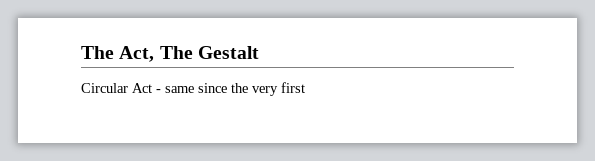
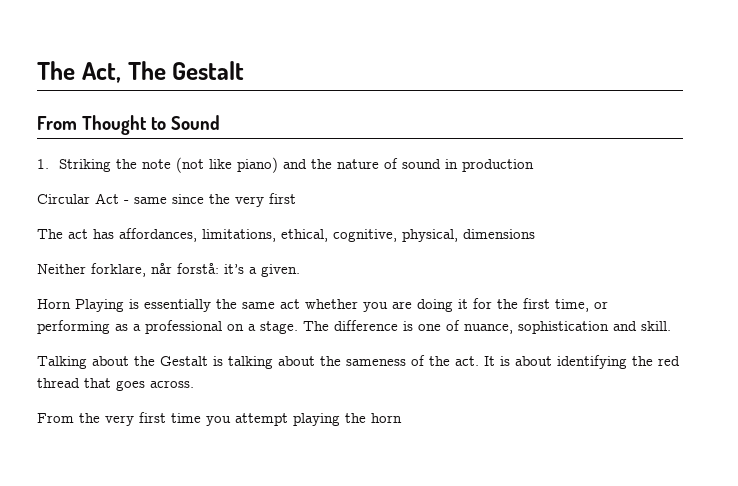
(259, 52) none -> [37,115,220,135] [37,157,535,173] // From Thought to Sound // 1. Striking the note (not like piano) and the nature of sound in production
(305, 87) none -> [37,228,535,242] [37,263,300,277] [37,298,608,312] [37,320,671,334] [37,355,680,369] [37,378,194,391] [37,412,402,426] // The act has affordances, limitations, ethical, cognitive, physical, dimensions // Neither forklare, når forstå: it’s a given. // Horn Playing is essentially the same act whether you are doing it for the first time, or performing as a professional on a stage. The difference is one of nuance, sophistication and skill. // Talking about the Gestalt is talking about the sameness of the act. It is about identifying the red thread that goes across. // From the very first time you attempt playing the horn

